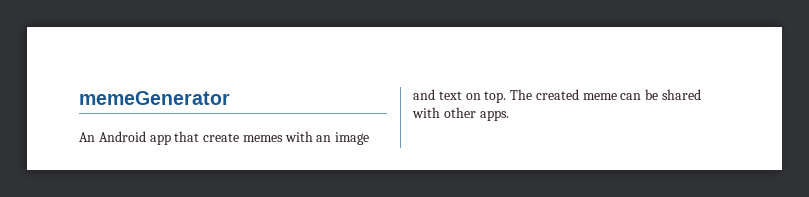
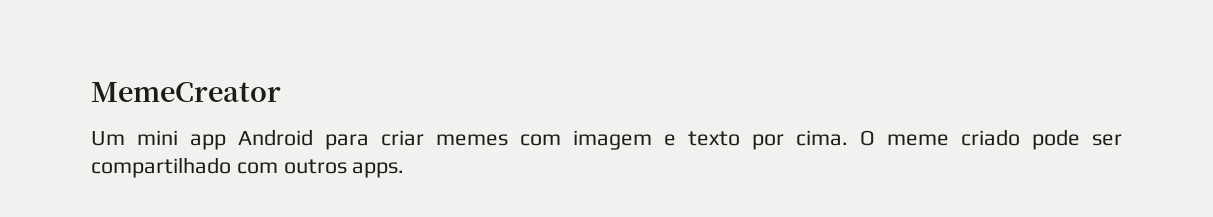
[79,91,230,105] [79,131,370,145] [413,89,702,103] [412,107,476,118] memeGenerator // An Android app that create memes with an image and text on top. The created meme can be shared with other -> [91,82,281,102] [91,129,1122,150] [91,157,347,178] MemeCreator // Um mini app Android para criar memes com imagem e texto por cima. O meme criado pode ser compartilhado com outros

